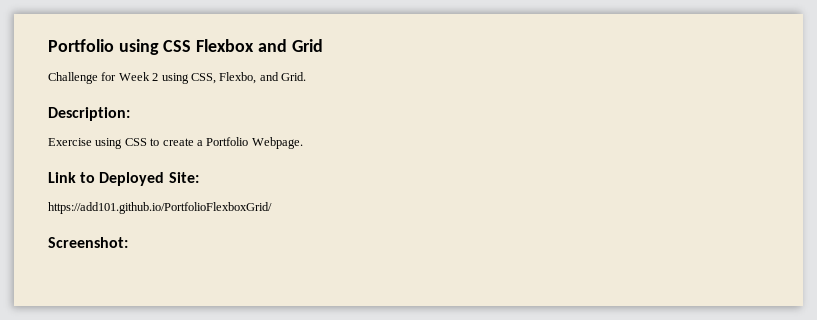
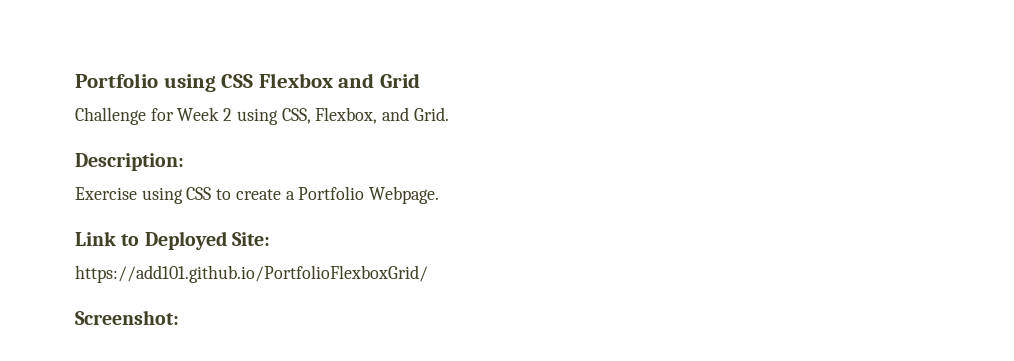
[219,72,257,84] Flexbo, -> [315,107,378,124] Flexbox,

